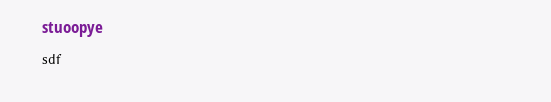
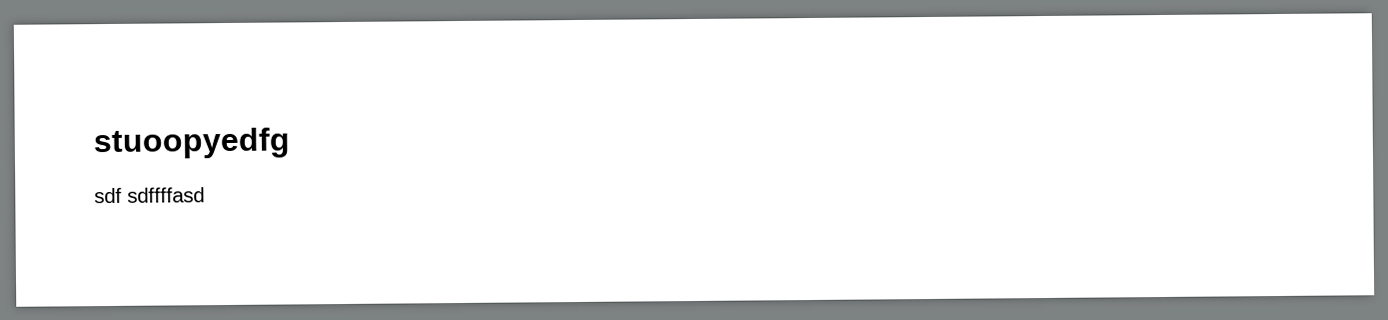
[42,22,103,37] stuoopye -> [93,127,290,160] stuoopyedfg
(62, 59) none -> [127,187,205,203] sdffffasd

